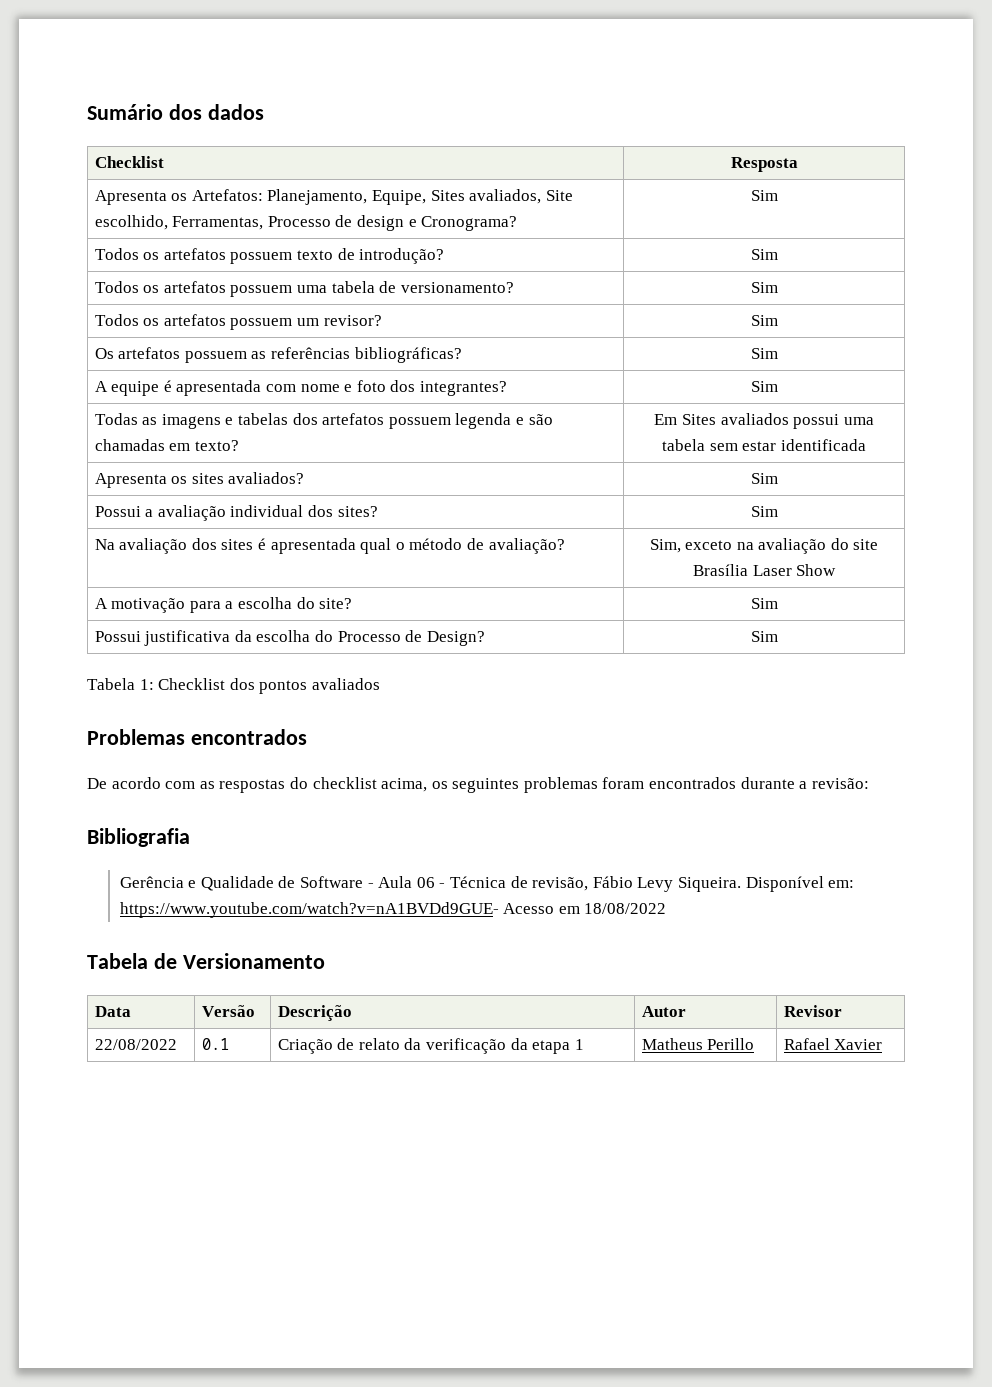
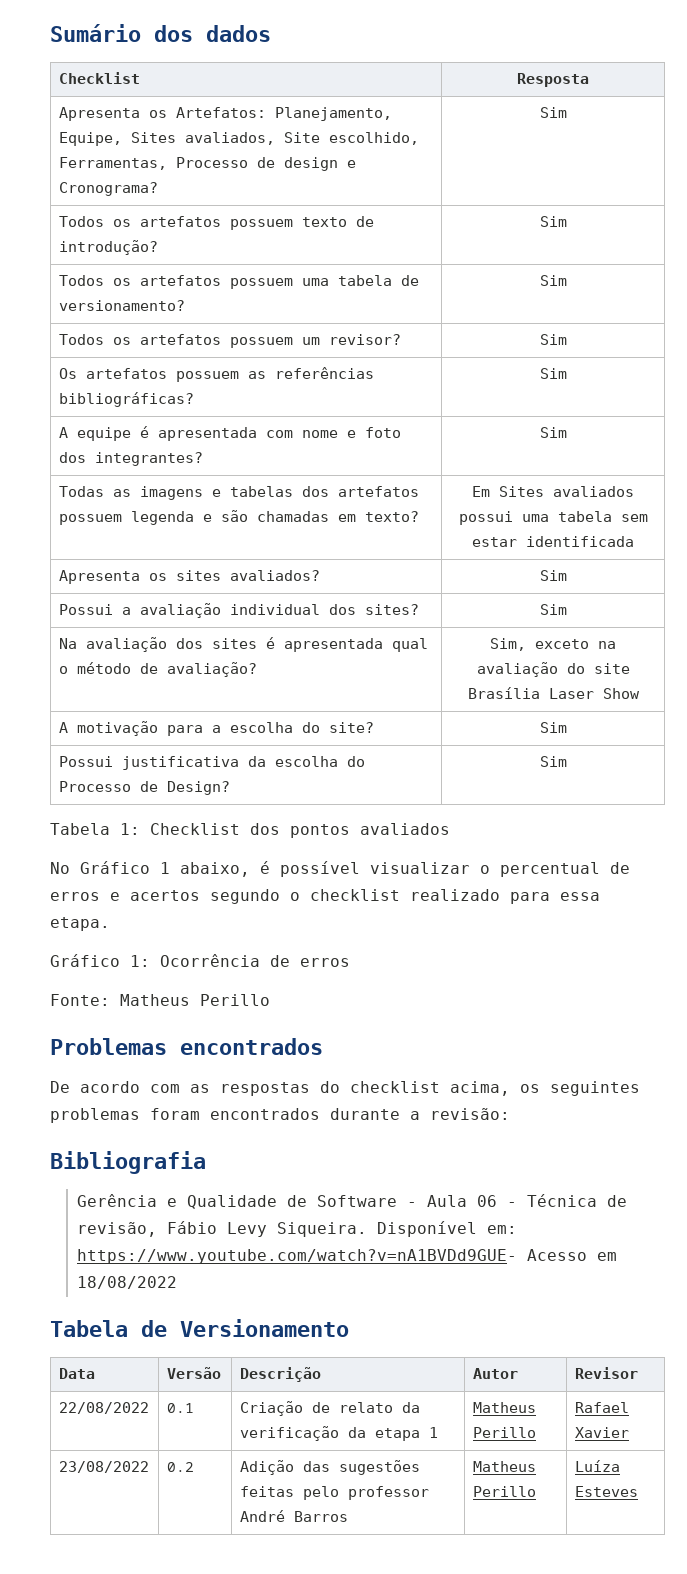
(380, 684) none -> [50,861,630,877] [50,889,600,904] [50,917,110,931] [50,954,350,967] [50,994,270,1006] // No Gráfico 1 abaixo, é possível visualizar o percentual de erros e acertos segundo o checklist realizado para essa etapa. // Gráfico 1: Ocorrência de erros // Fonte: Matheus Perillo
(883, 1044) none -> [58,1461,149,1473] [166,1462,194,1472] [239,1460,420,1475] [239,1486,429,1500] [239,1510,348,1522] [472,1461,536,1472] [472,1486,536,1497] [574,1460,620,1472] [574,1486,638,1497] // 23/08/2022 | 0.2 | Adição das sugestões feitas pelo professor André Barros | Matheus Perillo | Luíza Esteves

